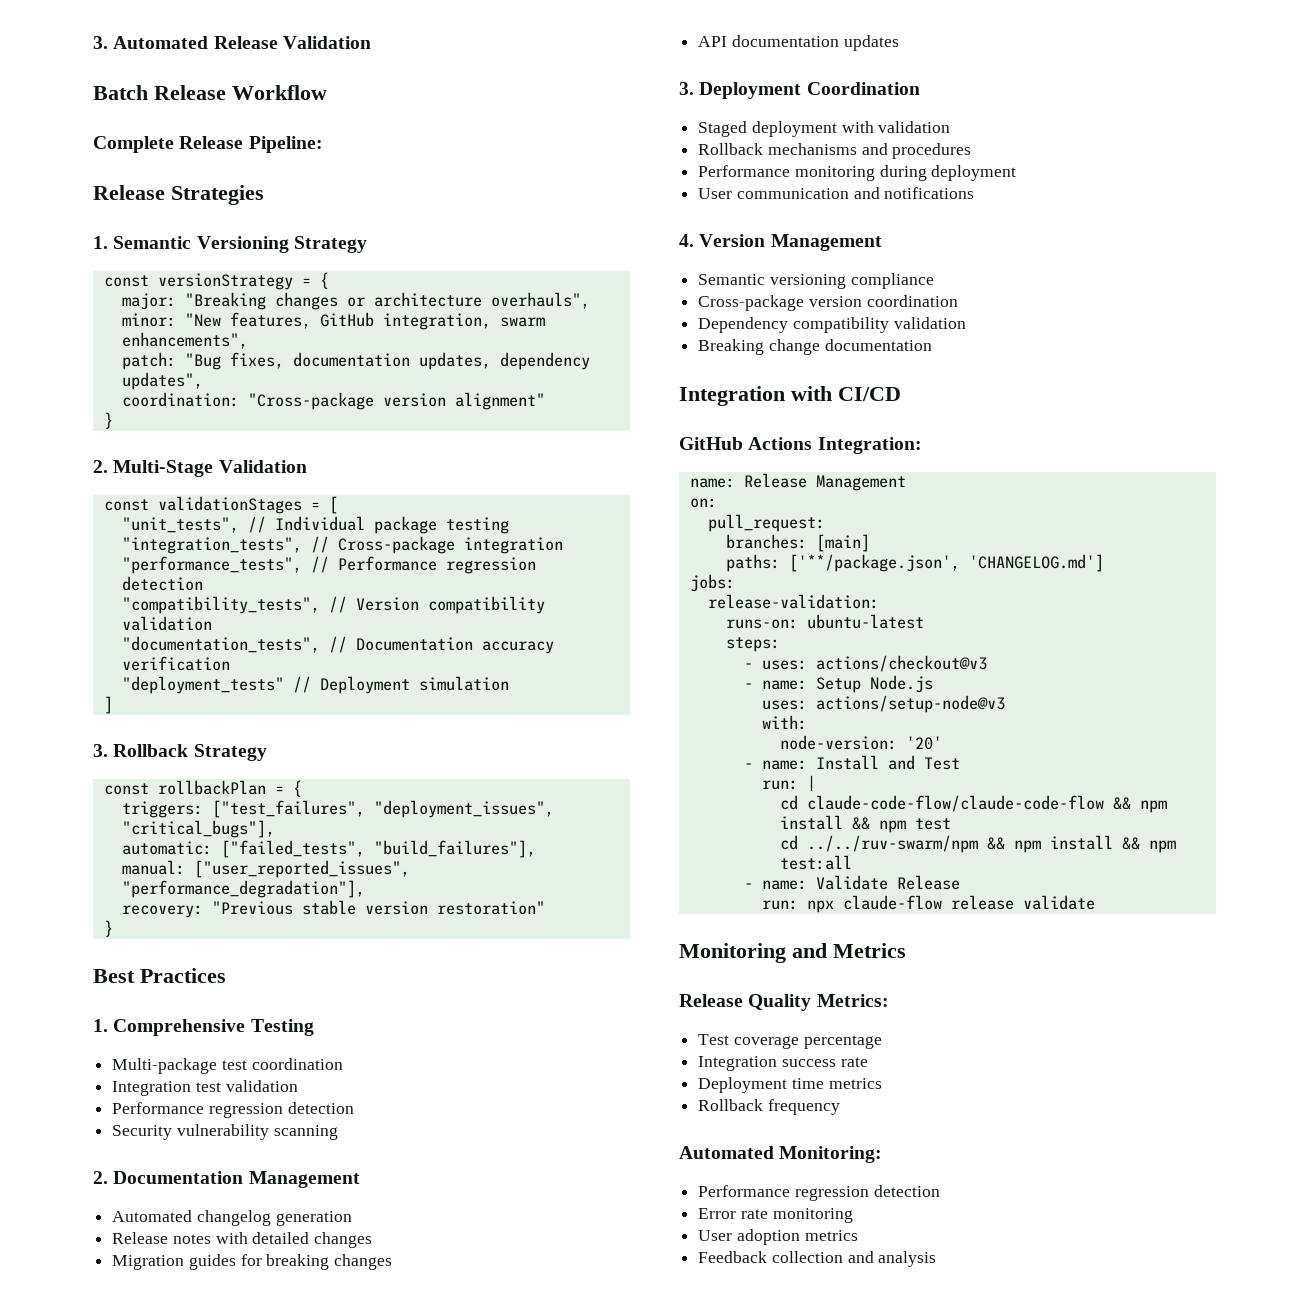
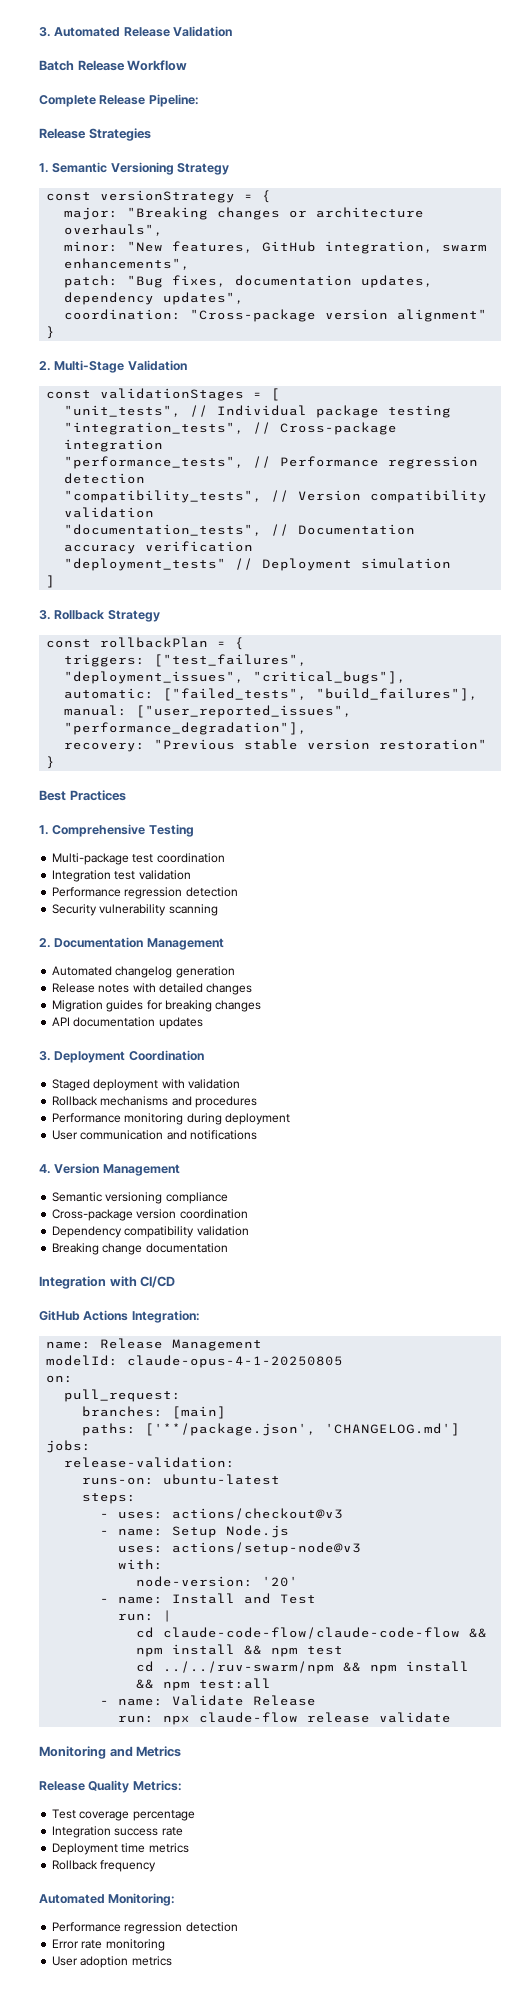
(906, 483) none -> [46,1355,344,1368] // modelId: claude-opus-4-1-20250805
[698,1251,937,1267] // Feedback collection and analysis -> (172, 1961) none

